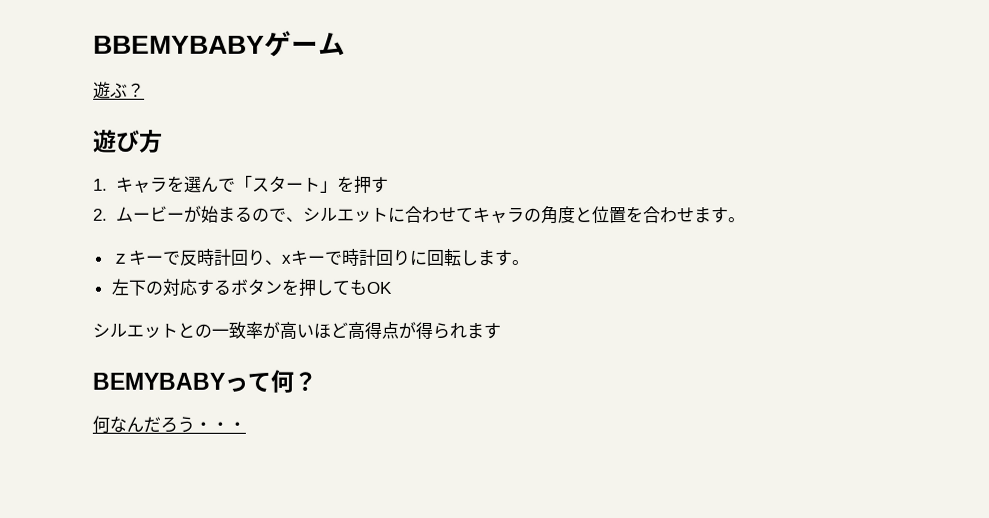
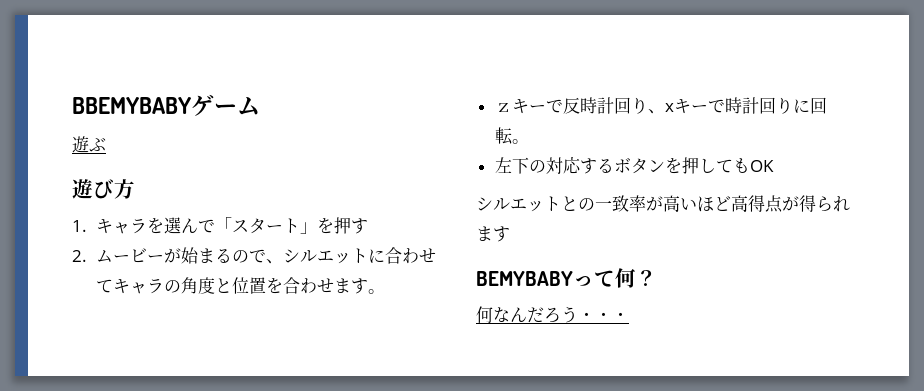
[127,82,145,98] ？ -> (106, 144) none
[459,249,513,267] します -> (513, 136) none

